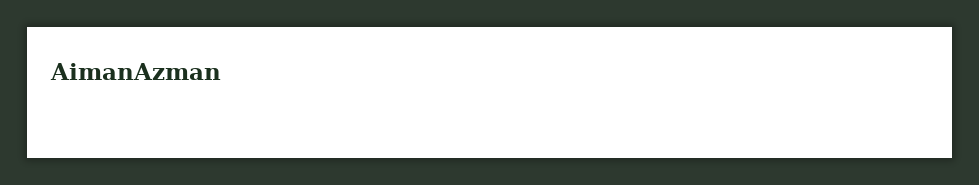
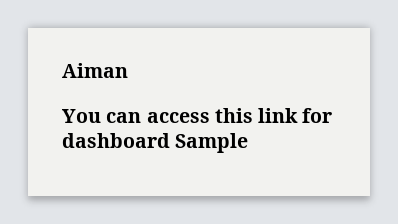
[50,63,221,80] AimanAzman -> [62,63,128,78] [62,108,333,123] [62,133,249,153] Aiman // You can access this link for dashboard Sample

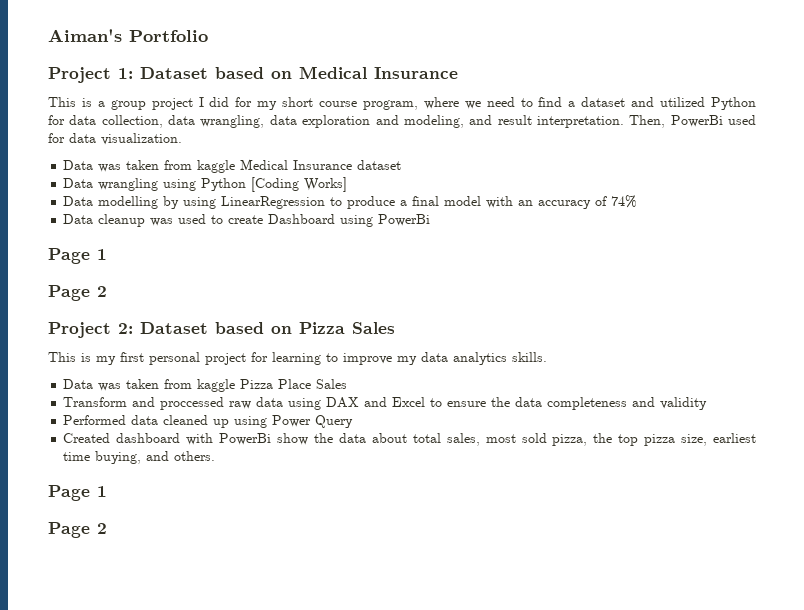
[62,63,128,78] [62,108,333,123] [62,133,249,153] Aiman // You can access this link for dashboard Sample -> [48,29,208,42] [48,66,458,83] [48,97,757,110] [48,115,756,128] [48,133,182,145] [63,159,402,173] [63,177,348,192] [63,195,638,209] [63,214,431,227] [48,248,107,264] [48,285,107,301] [48,322,395,338] [48,352,547,365] [63,379,348,392] [63,397,708,410] [63,415,354,428] [63,433,756,446] [63,451,216,464] [48,485,107,501] [48,522,107,538] Aiman's Portfolio // Project 1: Dataset based on Medical Insurance // This is a group project I did for my short course program, where we need to find a dataset and utilized Python for data collection, data wrangling, data exploration and modeling, and result interpretation. Then, PowerBi used for data visualization. // Data was taken from kaggle Medical Insurance dataset // Data wrangling using Python [Coding Works] // Data modelling by using LinearRegression to produce a final model with an accuracy of 74% // Data cleanup was used to create Dashboard using PowerBi // Page 1 // Page 2 // Project 2: Dataset based on Pizza Sales // This is my first personal project for learning to improve my data analytics skills. // Data was taken from kaggle Pizza Place Sales // Transform and proccessed raw data using DAX and Excel to ensure the data completeness and validity // Performed data cleaned up using Power Query // Created dashboard with PowerBi show the data about total sales, most sold pizza, the top pizza size, earliest time buying, and others. // Page 1 // Page 2

